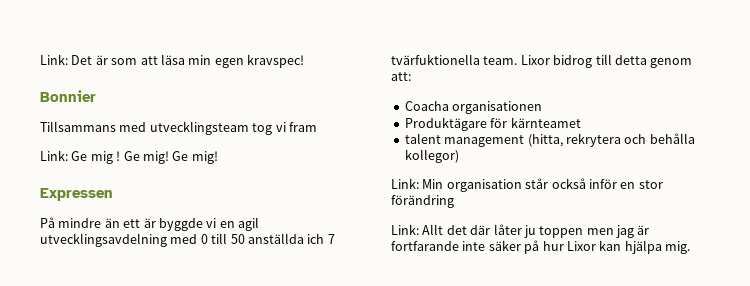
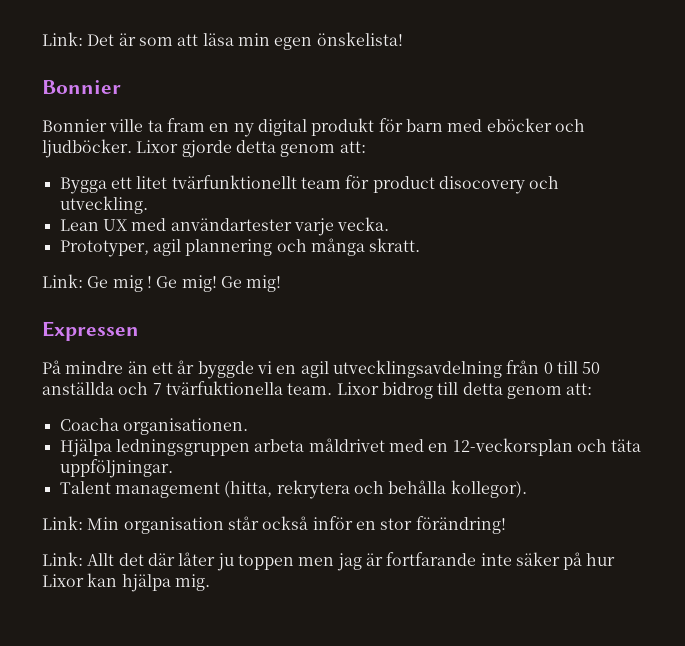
[247,54,304,68] kravspec! -> [316,32,403,46] önskelista!
[40,121,317,135] Tillsammans med utvecklingsteam tog vi fram -> [42,118,585,137] [42,139,366,158] [59,175,560,194] [59,196,148,214] [59,217,390,236] [59,238,421,257] Bonnier ville ta fram en ny digital produkt för barn med eböcker och ljudböcker. Lixor gjorde detta genom att: // Bygga ett litet tvärfunktionellt team för product disocovery och utveckling. // Lean UX med användartester varje vecka. // Prototyper, agil plannering och många skratt.
[143,218,156,228] är -> [177,360,195,374] år
[170,234,198,244] med -> [506,360,540,374] från
[307,234,325,244] ich -> [118,382,149,395] och
[452,101,543,114] [404,117,581,131] [404,133,441,144] organisationen // Produktägare för kärnteamet // talent -> [122,418,248,435] [59,438,642,457] [59,459,173,478] [59,481,111,494] organisationen. // Hjälpa ledningsgruppen arbeta måldrivet med en 12-veckorsplan och täta uppföljningar. // Talent
[404,149,459,163] kollegor) -> [450,480,527,498] kollegor).
[391,195,454,208] förändring -> [415,516,506,534] förändring!

